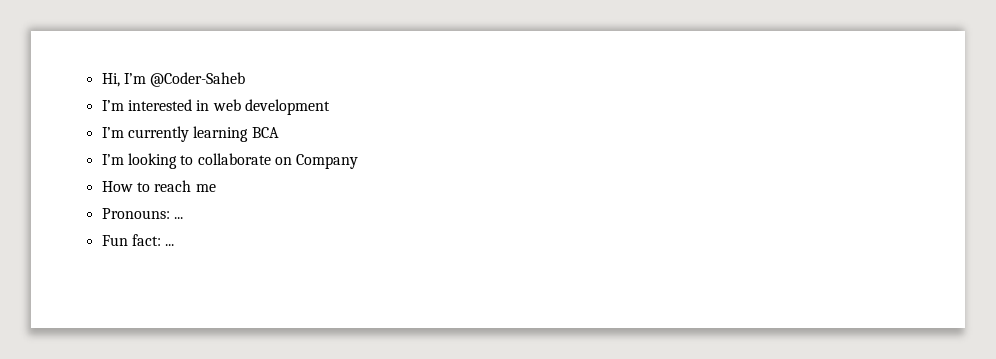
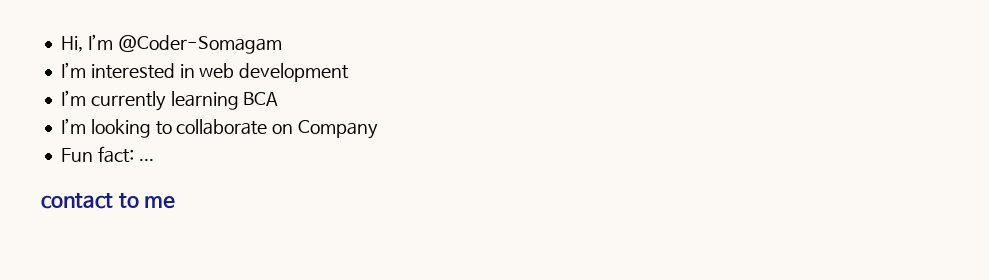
[150,72,246,87] @Coder-Saheb -> [117,35,282,54] @Coder-Somagam
[101,180,216,192] [101,208,183,219] // How to reach me // Pronouns: ... -> (379, 129) none
(175, 245) none -> [41,193,176,209] // contact to me

